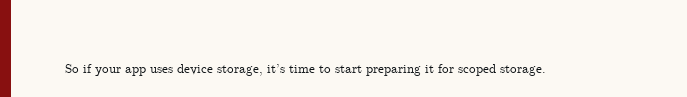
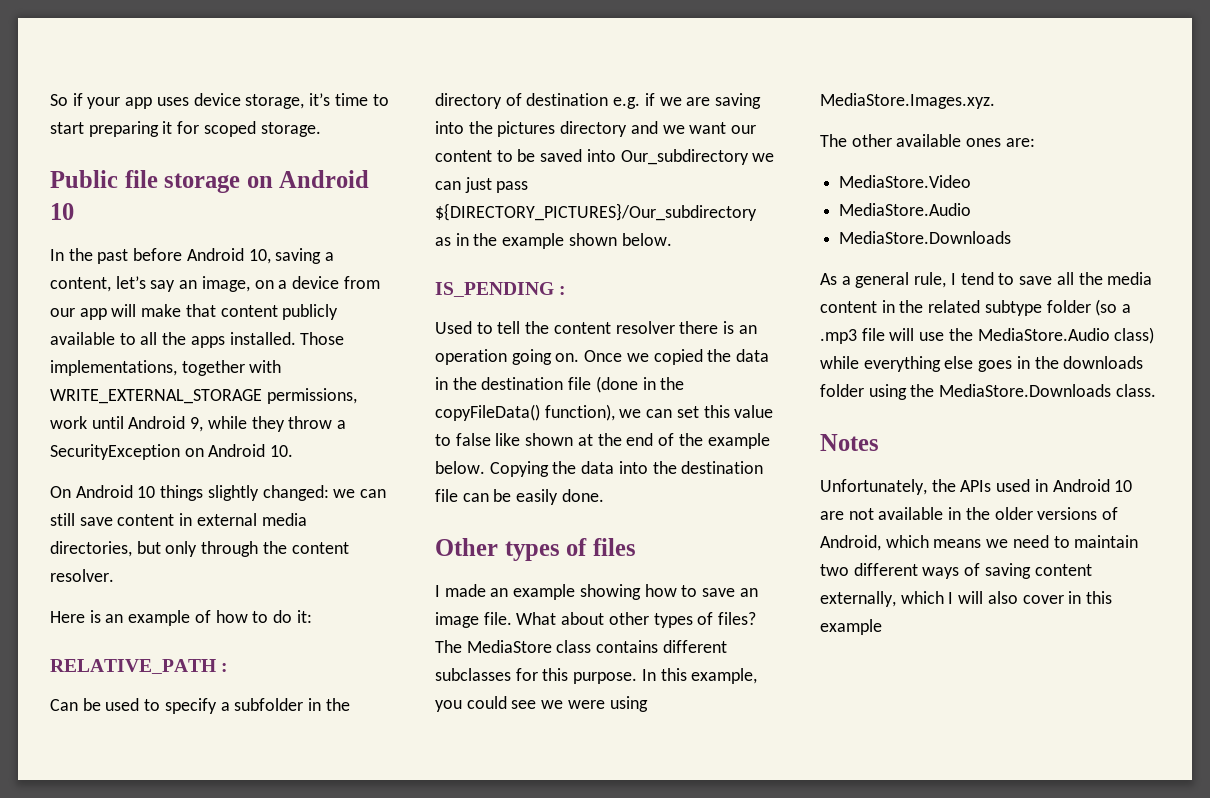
(547, 70) none -> [50,170,370,193] [50,203,74,220] [50,248,335,264] [50,276,380,292] [50,304,339,320] [50,332,345,348] [50,360,282,376] [50,388,357,404] [50,416,347,432] [50,444,294,460] [50,485,387,501] [50,513,307,526] [50,541,349,557] [50,569,114,582] [50,610,312,626] [50,659,229,674] [50,698,350,714] [435,93,762,109] [435,121,757,137] [435,149,775,165] [435,177,529,193] [435,203,757,221] [435,233,672,249] [435,282,567,297] [435,321,757,334] [435,349,770,365] [435,376,685,393] [435,404,774,421] [435,433,770,449] [435,461,764,477] [435,489,604,505] [435,538,636,561] [435,584,758,600] [435,612,757,628] [435,640,727,653] [435,668,758,684] [435,696,648,712] [820,93,995,109] [820,134,1035,147] [839,175,972,188] [839,203,972,216] [839,231,1012,244] [820,272,1153,288] [820,299,1132,316] [820,327,1155,344] [820,356,1144,372] [820,384,1156,400] [820,434,879,451] [820,479,1133,495] [820,507,1119,520] [820,535,1139,551] [820,563,1092,579] [820,591,1113,607] [820,619,882,635] // Public file storage on Android 10 // In the past before Android 10, saving a content, let’s say an image, on a device from our app will make that content publicly available to all the apps installed. Those implementations, together with WRITE_EXTERNAL_STORAGE permissions, work until Android 9, while they throw a SecurityException on Android 10. // On Android 10 things slightly changed: we can still save content in external media directories, but only through the content resolver. // Here is an example of how to do it: // RELATIVE_PATH : // Can be used to specify a subfolder in the directory of destination e.g. if we are saving into the pictures directory and we want our content to be saved into Our_subdirectory we can just pass ${DIRECTORY_PICTURES}/Our_subdirectory as in the example shown below. // IS_PENDING : // Used to tell the content resolver there is an operation going on. Once we copied the data in the destination file (done in the copyFileData() function), we can set this value to false like shown at the end of the example below. Copying the data into the destination file can be easily done. // Other types of files // I made an example showing how to save an image file. What about other types of files? The MediaStore class contains different subclasses for this purpose. In this example, you could see we were using MediaStore.Images.xyz. // The other available ones are: // MediaStore.Video // MediaStore.Audio // MediaStore.Downloads // As a general rule, I tend to save all the media content in the related subtype folder (so a .mp3 file will use the MediaStore.Audio class) while everything else goes in the downloads folder using the MediaStore.Downloads class. // Notes // Unfortunately, the APIs used in Android 10 are not available in the older versions of Android, which means we need to maintain two different ways of saving content externally, which I will also cover in this example

